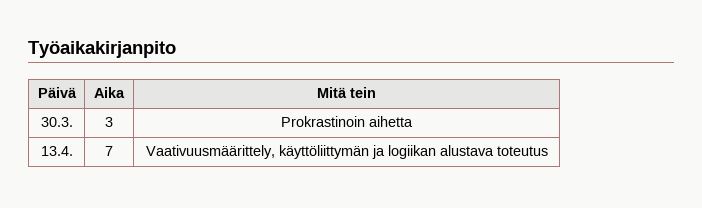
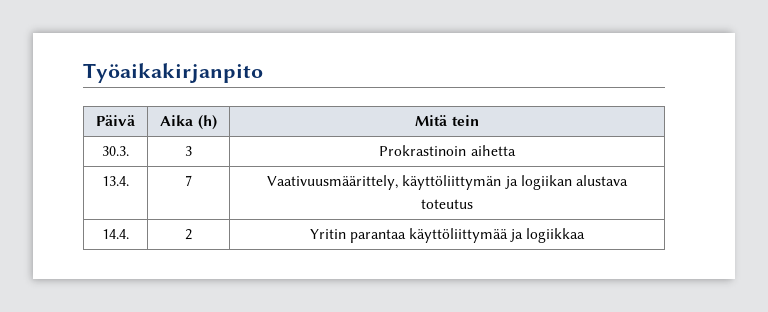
(125, 92) none -> [197,115,217,130] (h)
(548, 151) none -> [102,229,129,239] [185,229,192,240] [309,228,586,243] // 14.4. | 2 | Yritin parantaa käyttöliittymää ja logiikkaa

